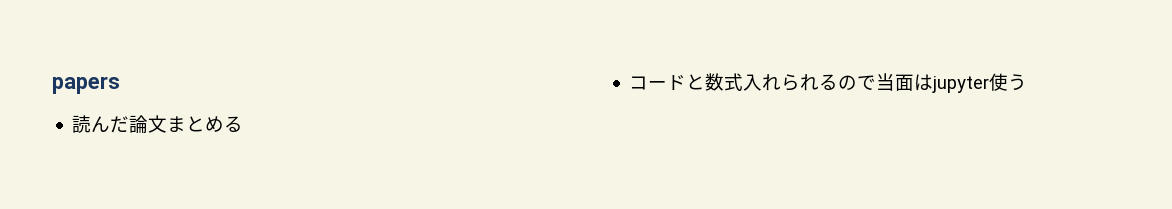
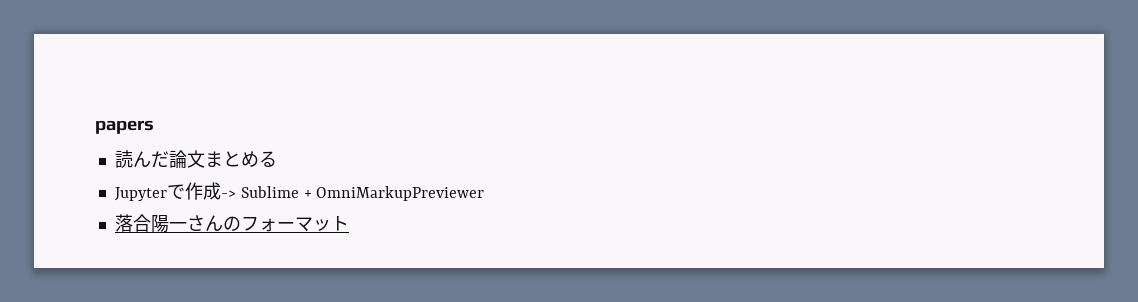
[629,73,1028,93] コードと数式入れられるので当面はjupyter使う -> [114,182,485,201] [114,214,349,233] Jupyterで作成-> Sublime + OmniMarkupPreviewer // 落合陽一さんのフォーマット

